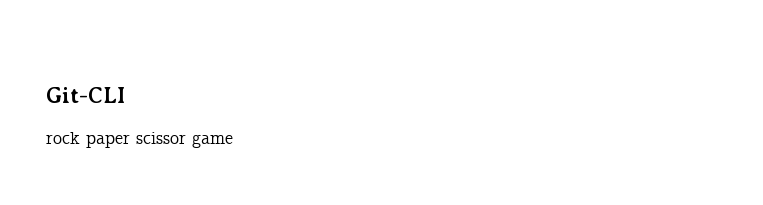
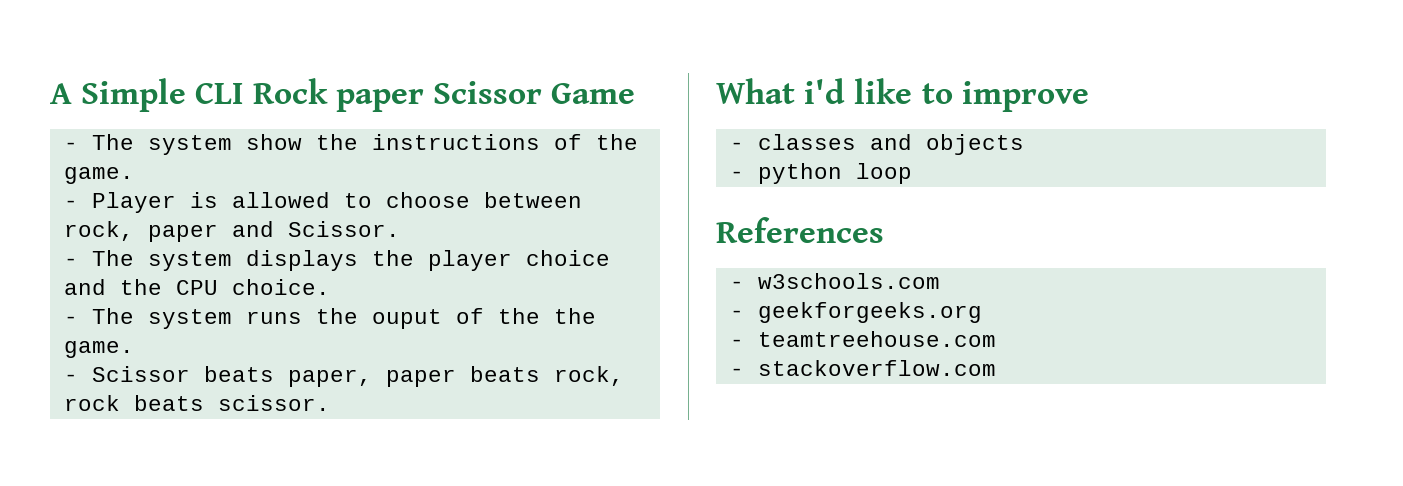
[46,87,125,103] [46,132,233,148] Git-CLI // rock paper scissor game -> [50,78,636,112] [63,134,638,155] [63,167,134,184] [63,192,582,213] [63,221,400,242] [63,250,610,271] [63,279,330,295] [63,308,596,329] [63,341,134,358] [63,366,624,387] [63,395,330,411] [716,78,1089,112] [729,134,1024,155] [729,163,912,184] [716,217,884,243] [729,273,940,289] [729,302,982,323] [729,331,996,347] [729,360,996,376] A Simple CLI Rock paper Scissor Game // - The system show the instructions of the game. // - Player is allowed to choose between rock, paper and Scissor. // - The system displays the player choice and the CPU choice. // - The system runs the ouput of the the game. // - Scissor beats paper, paper beats rock, rock beats scissor. // What i'd like to improve // - classes and objects // - python loop // References // - w3schools.com // - geekforgeeks.org // - teamtreehouse.com // - stackoverflow.com

